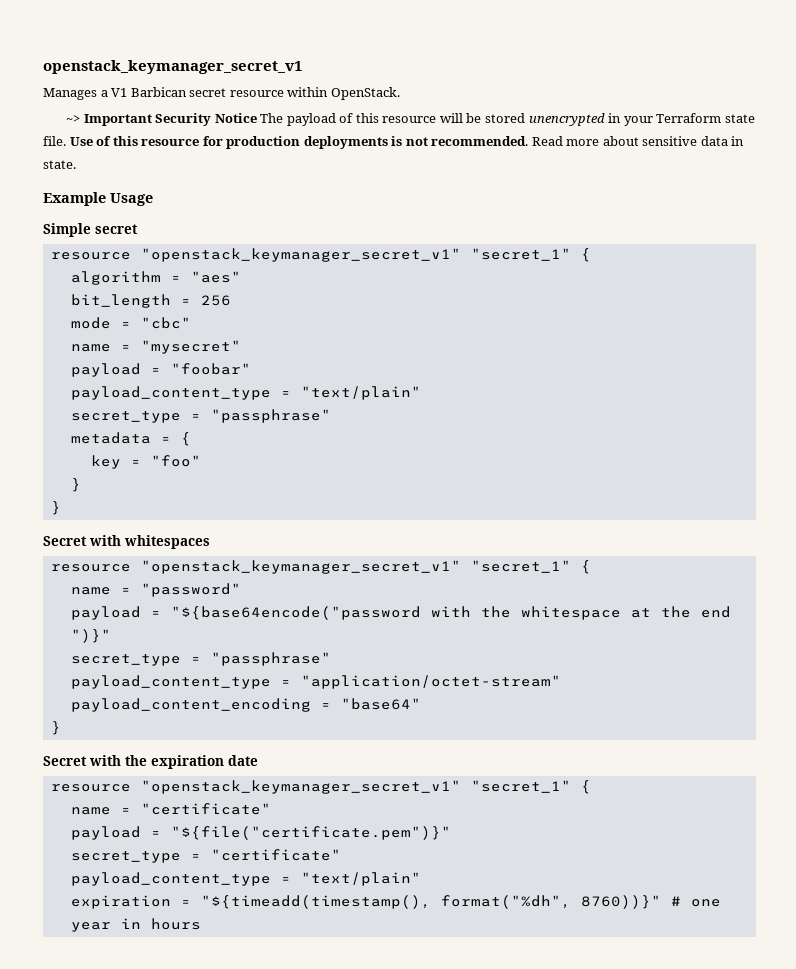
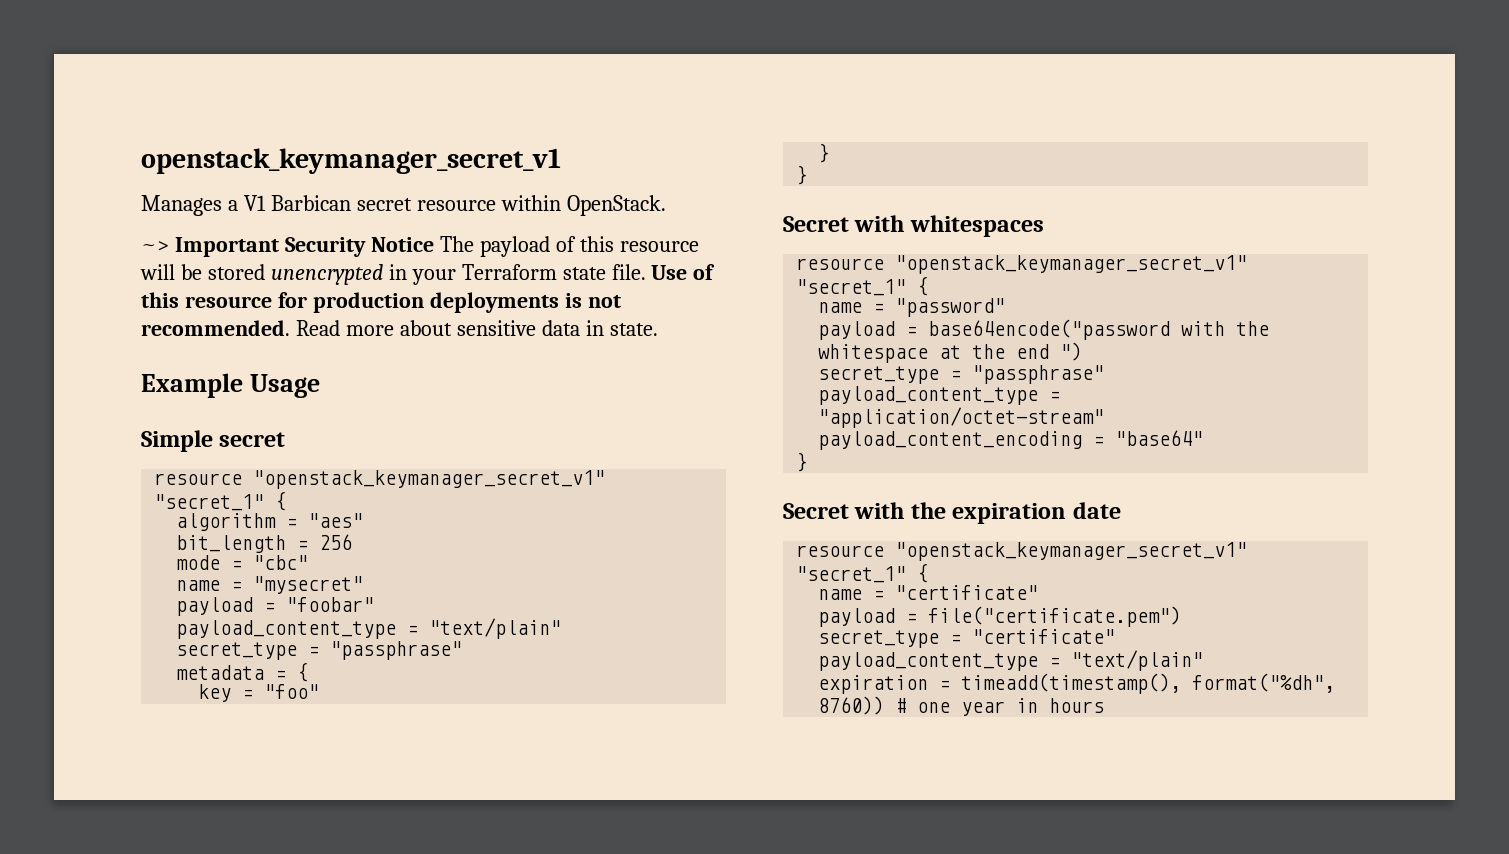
[170,606,421,620] "${base64encode("password -> [928,319,1171,340] base64encode("password
[70,629,111,643] ")}" -> [1060,342,1083,361] ")
[170,826,451,840] "${file("certificate.pem")}" -> [928,606,1182,627] file("certificate.pem")
[200,895,661,909] "${timeadd(timestamp(), format("%dh", 8760))}" -> [961,673,1336,694] [818,696,885,715] timeadd(timestamp(), format("%dh", 8760))

